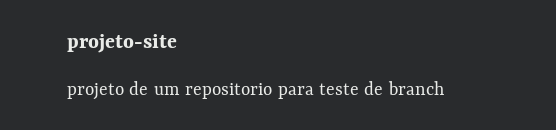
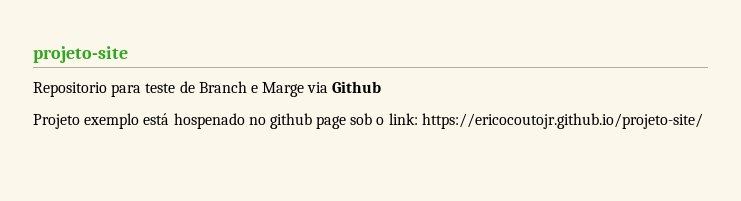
[67,81,444,100] projeto de um repositorio para teste de branch -> [33,81,382,97] [33,113,703,129] Repositorio para teste de Branch e Marge via Github // Projeto exemplo está hospenado no github page sob o link: https://ericocoutojr.github.io/projeto-site/

